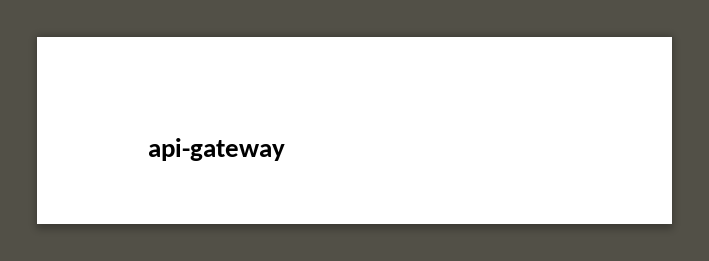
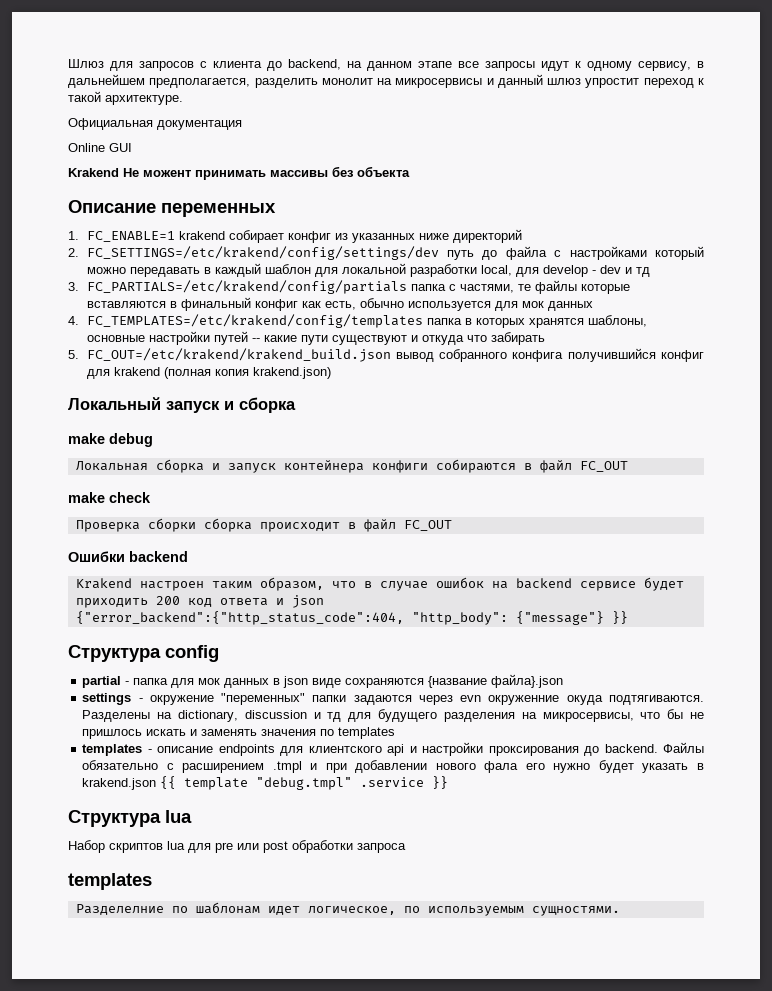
[148,138,285,161] api-gateway -> [68,59,704,71] [68,74,704,88] [68,91,183,105] [68,118,242,130] [68,143,132,152] [68,166,410,180] [68,200,276,217] [68,229,522,243] [68,246,704,260] [86,263,650,277] [68,280,630,294] [86,297,593,311] [68,314,647,328] [86,331,545,345] [68,348,705,362] [86,367,331,379] [68,397,296,413] [68,433,153,447] [75,459,628,473] [68,492,151,503] [75,518,452,532] [68,551,188,562] [75,577,684,591] [75,595,324,608] [75,611,628,625] [68,645,219,662] [82,674,564,688] [82,693,704,705] [82,709,704,722] [82,727,396,739] [82,742,705,756] [82,760,704,773] [82,776,449,790] [68,810,192,827] [68,840,406,853] [68,873,152,890] [75,902,620,916] Шлюз для запросов с клиента до backend, на данном этапе все запросы идут к одному сервису, в дальнейшем предполагается, разделить монолит на микросервисы и данный шлюз упростит переход к такой архитектуре. // Официальная документация // Online GUI // Krakend Не можент принимать массивы без объекта // Описание переменных // 1. FC_ENABLE=1 krakend собирает конфиг из указанных ниже директорий // 2. FC_SETTINGS=/etc/krakend/config/settings/dev путь до файла с настройками который можно передавать в каждый шаблон для локальной разработки local, для develop - dev и тд // 3. FC_PARTIALS=/etc/krakend/config/partials папка с частями, те файлы которые вставляются в финальный конфиг как есть, обычно используется для мок данных // 4. FC_TEMPLATES=/etc/krakend/config/templates папка в которых хранятся шаблоны, основные настройки путей -- какие пути существуют и откуда что забирать // 5. FC_OUT=/etc/krakend/krakend_build.json вывод собранного конфига получившийся конфиг для krakend (полная копия krakend.json) // Локальный запуск и сборка // make debug // Локальная сборка и запуск контейнера конфиги собираются в файл FC_OUT // make check // Проверка сборки сборка происходит в файл FC_OUT // Ошибки backend // Krakend настроен таким образом, что в случае ошибок на backend сервисе будет приходить 200 код ответа и json // {"error_backend":{"http_status_code":404, "http_body": {"message"} }} // Структура config // partial - папка для мок данных в json виде сохраняются {название файла}.json // settings - окружение "переменных" папки задаются через evn окруженние окуда подтягиваются. Разделены на dictionary, discussion и тд для будущего разделения на микросервисы, что бы не пришлось искать и заменять значения по templates // templates - описание endpoints для клиентского api и настройки проксирования до backend. Файлы обязательно с расширением .tmpl и при добавлении нового фала его нужно будет указать в krakend.json {{ template "debug.tmpl" .service }} // Структура lua // Набор скриптов lua для pre или post обработки запроса // templates // Разделелние по шаблонам идет логическое, по используемым сущностями.

